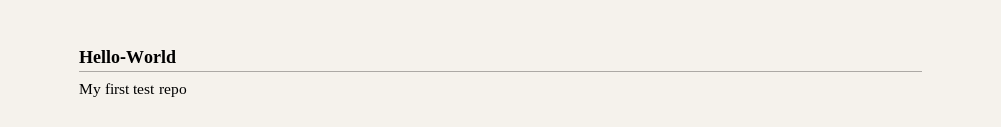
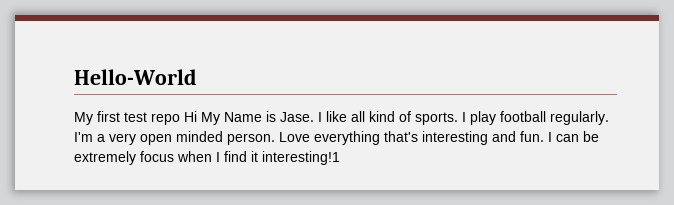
(187, 92) none -> [184,111,609,125] [74,131,599,145] [74,151,340,165] Hi My Name is Jase. I like all kind of sports. I play football regularly. I'm a very open minded person. Love everything that's interesting and fun. I can be extremely focus when I find it interesting!1

